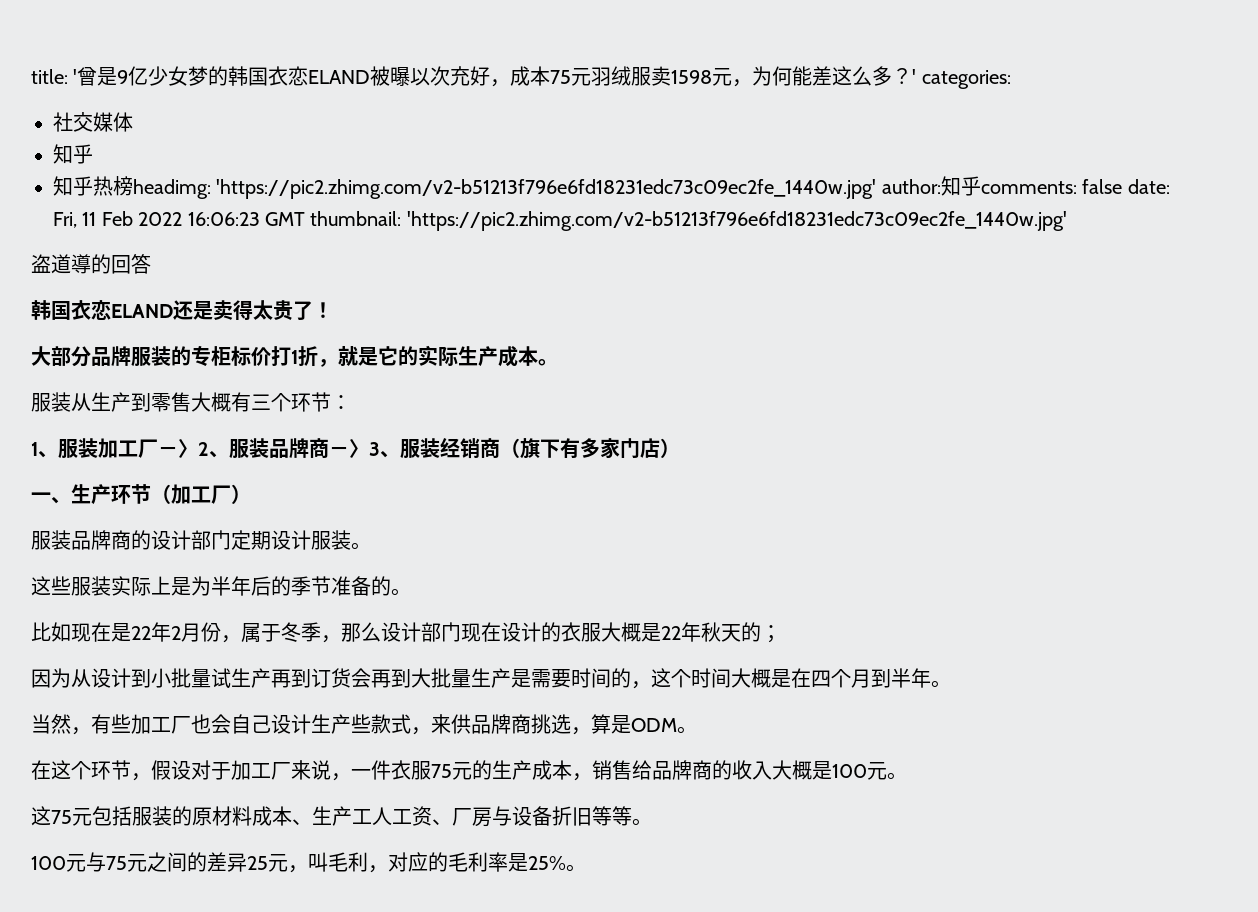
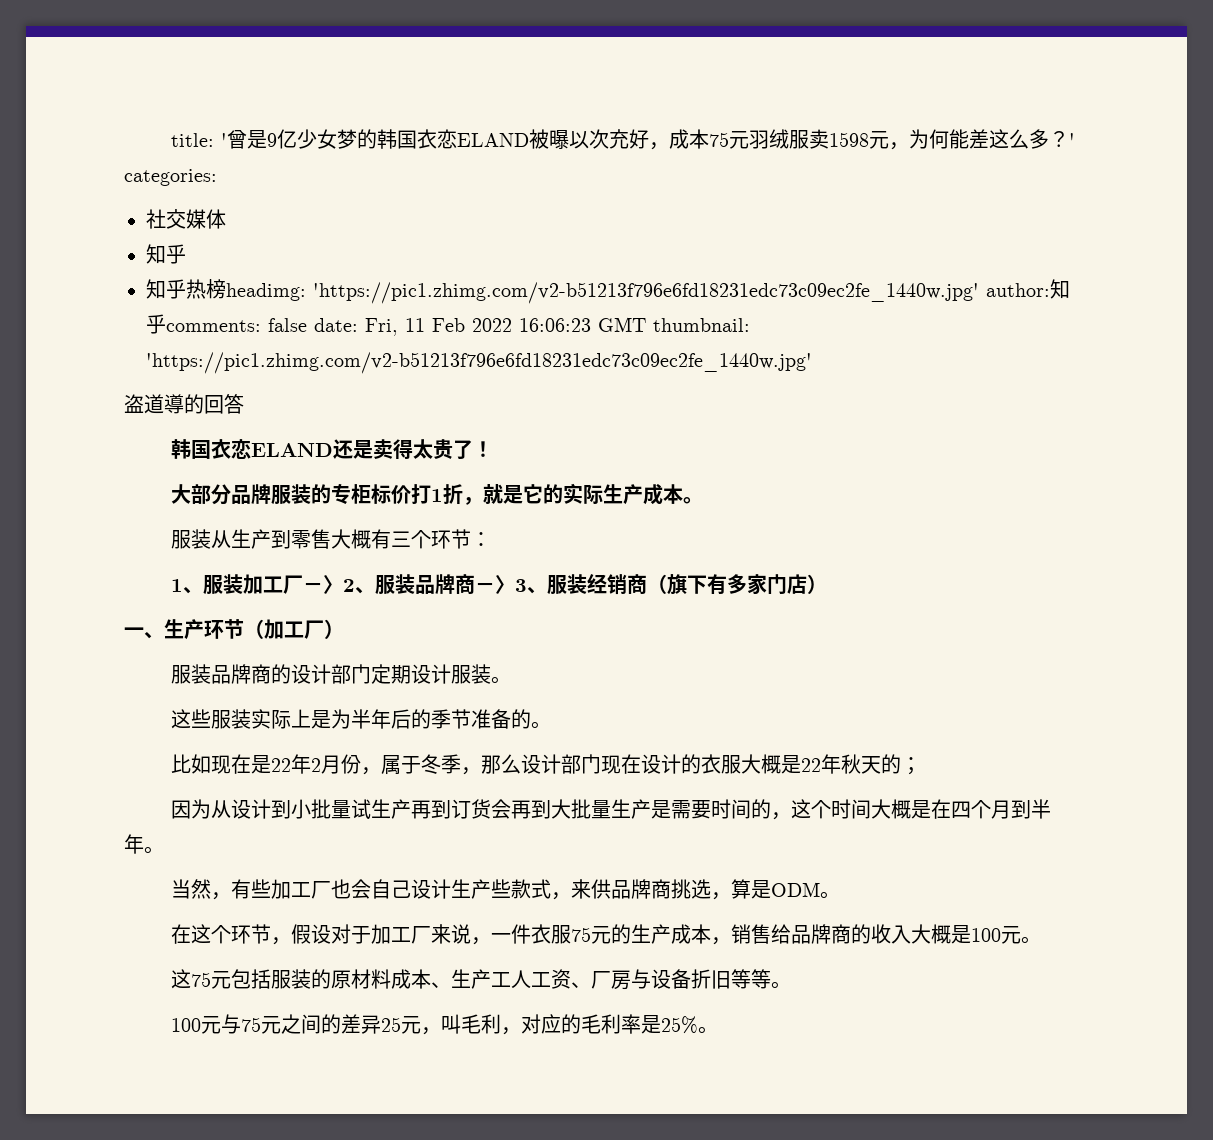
[216,179,877,199] 'https://pic2.zhimg.com/v2-b51213f796e6fd18231edc73c09ec2fe_1440w.jpg' -> [313,282,979,304] 'https://pic1.zhimg.com/v2-b51213f796e6fd18231edc73c09ec2fe_1440w.jpg'
[406,211,1067,231] 'https://pic2.zhimg.com/v2-b51213f796e6fd18231edc73c09ec2fe_1440w.jpg' -> [146,352,812,374] 'https://pic1.zhimg.com/v2-b51213f796e6fd18231edc73c09ec2fe_1440w.jpg'

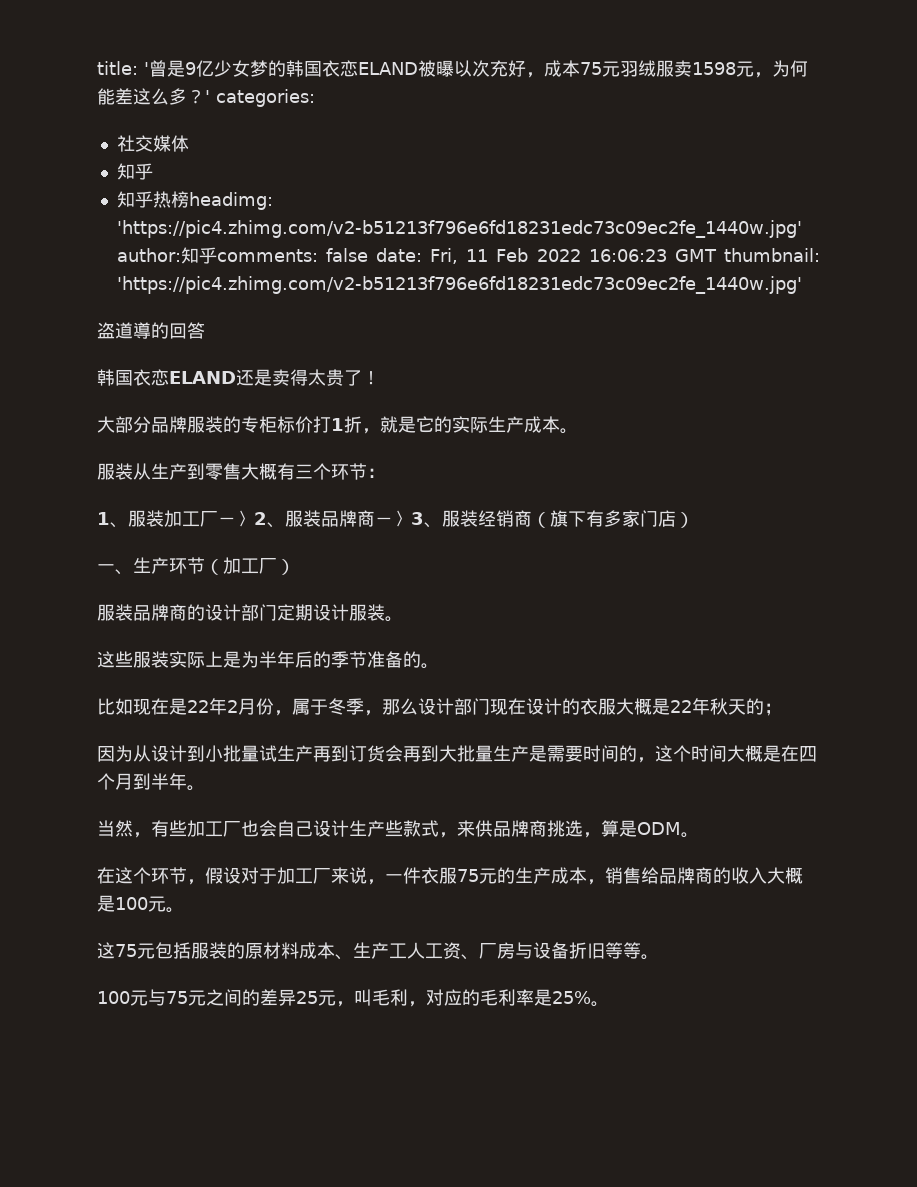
[313,282,979,304] 'https://pic1.zhimg.com/v2-b51213f796e6fd18231edc73c09ec2fe_1440w.jpg' -> [116,220,802,238] 'https://pic4.zhimg.com/v2-b51213f796e6fd18231edc73c09ec2fe_1440w.jpg'
[146,352,812,374] 'https://pic1.zhimg.com/v2-b51213f796e6fd18231edc73c09ec2fe_1440w.jpg' -> [116,276,802,294] 'https://pic4.zhimg.com/v2-b51213f796e6fd18231edc73c09ec2fe_1440w.jpg'

